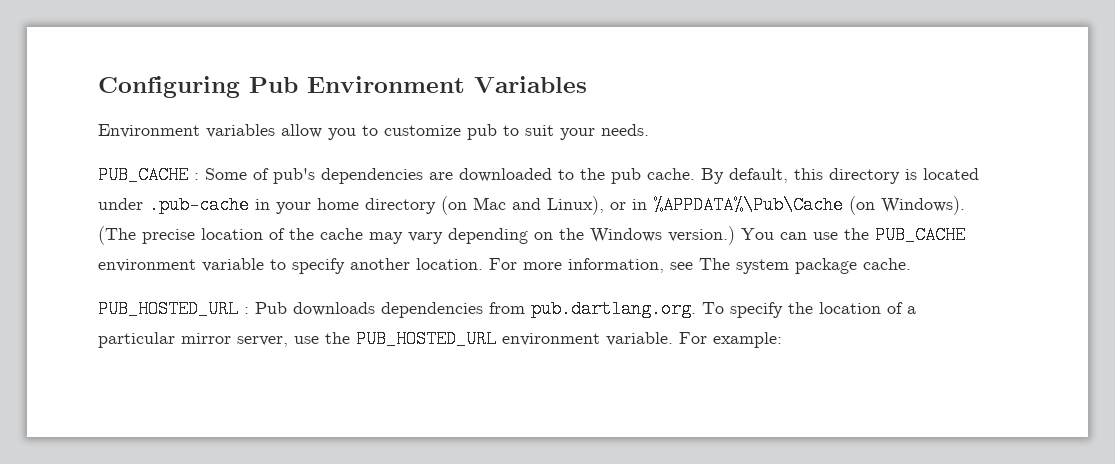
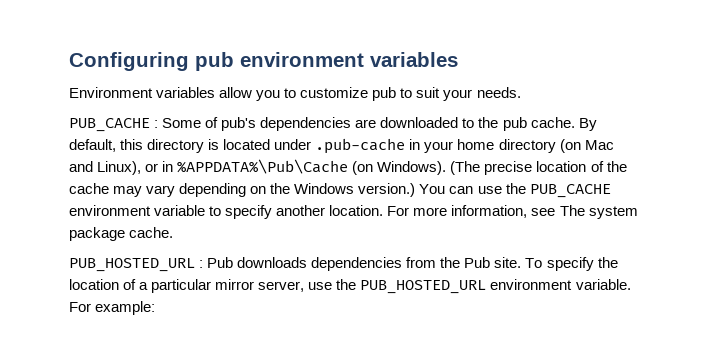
[249,76,587,93] Pub Environment Variables -> [195,52,458,71] pub environment variables
[531,300,696,318] pub.dartlang.org. -> [440,257,522,268] the Pub site.

